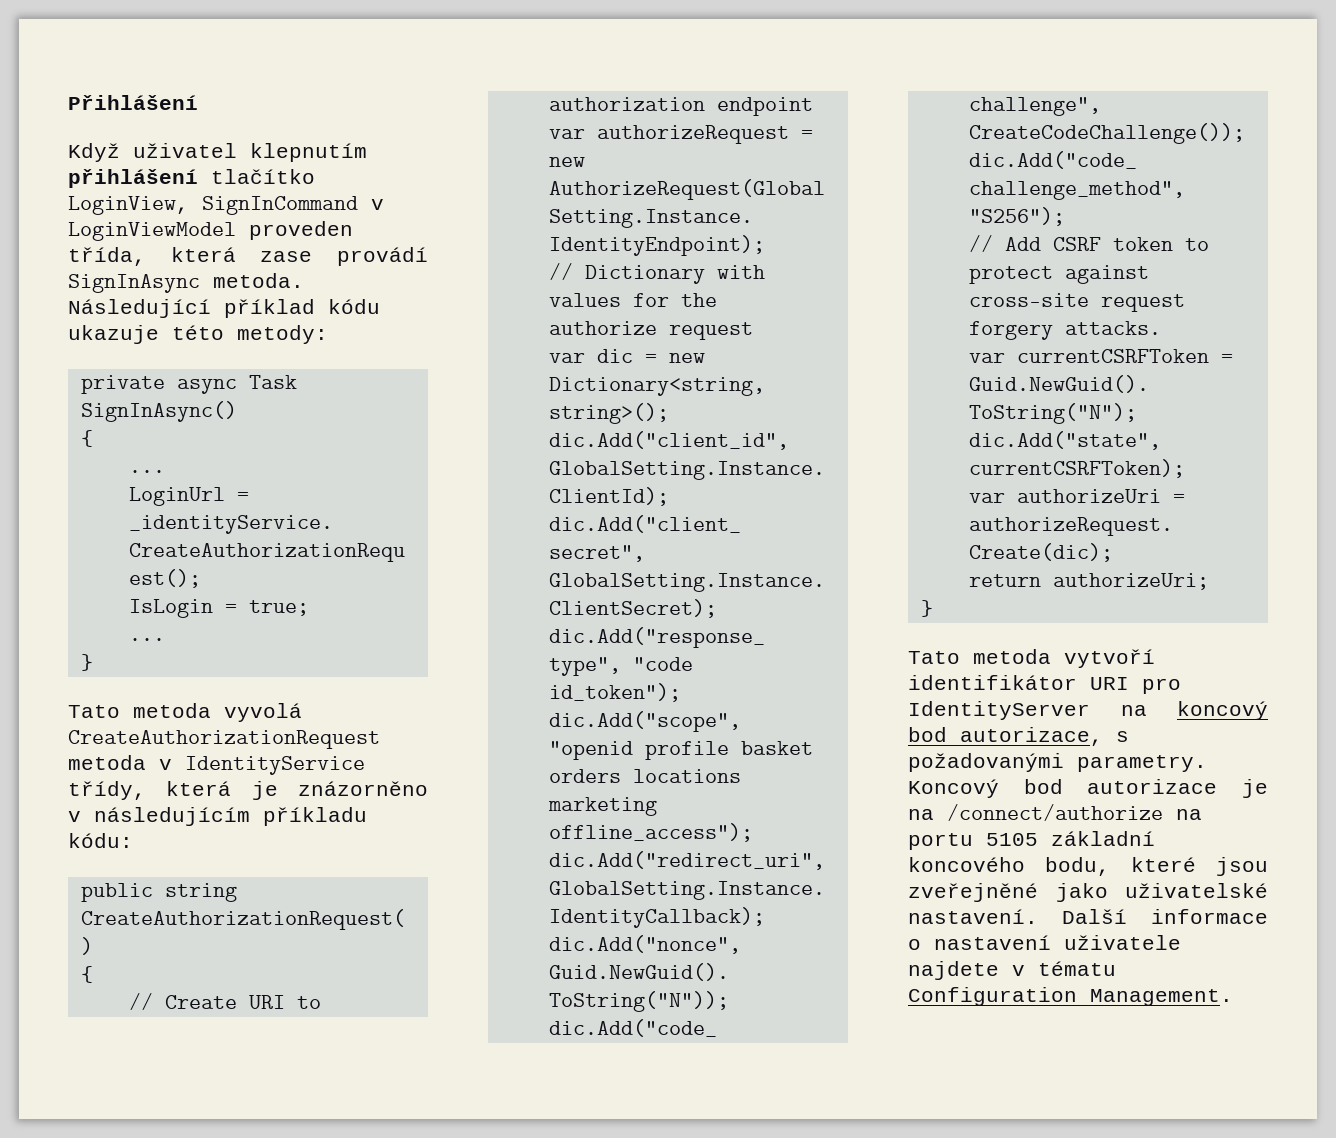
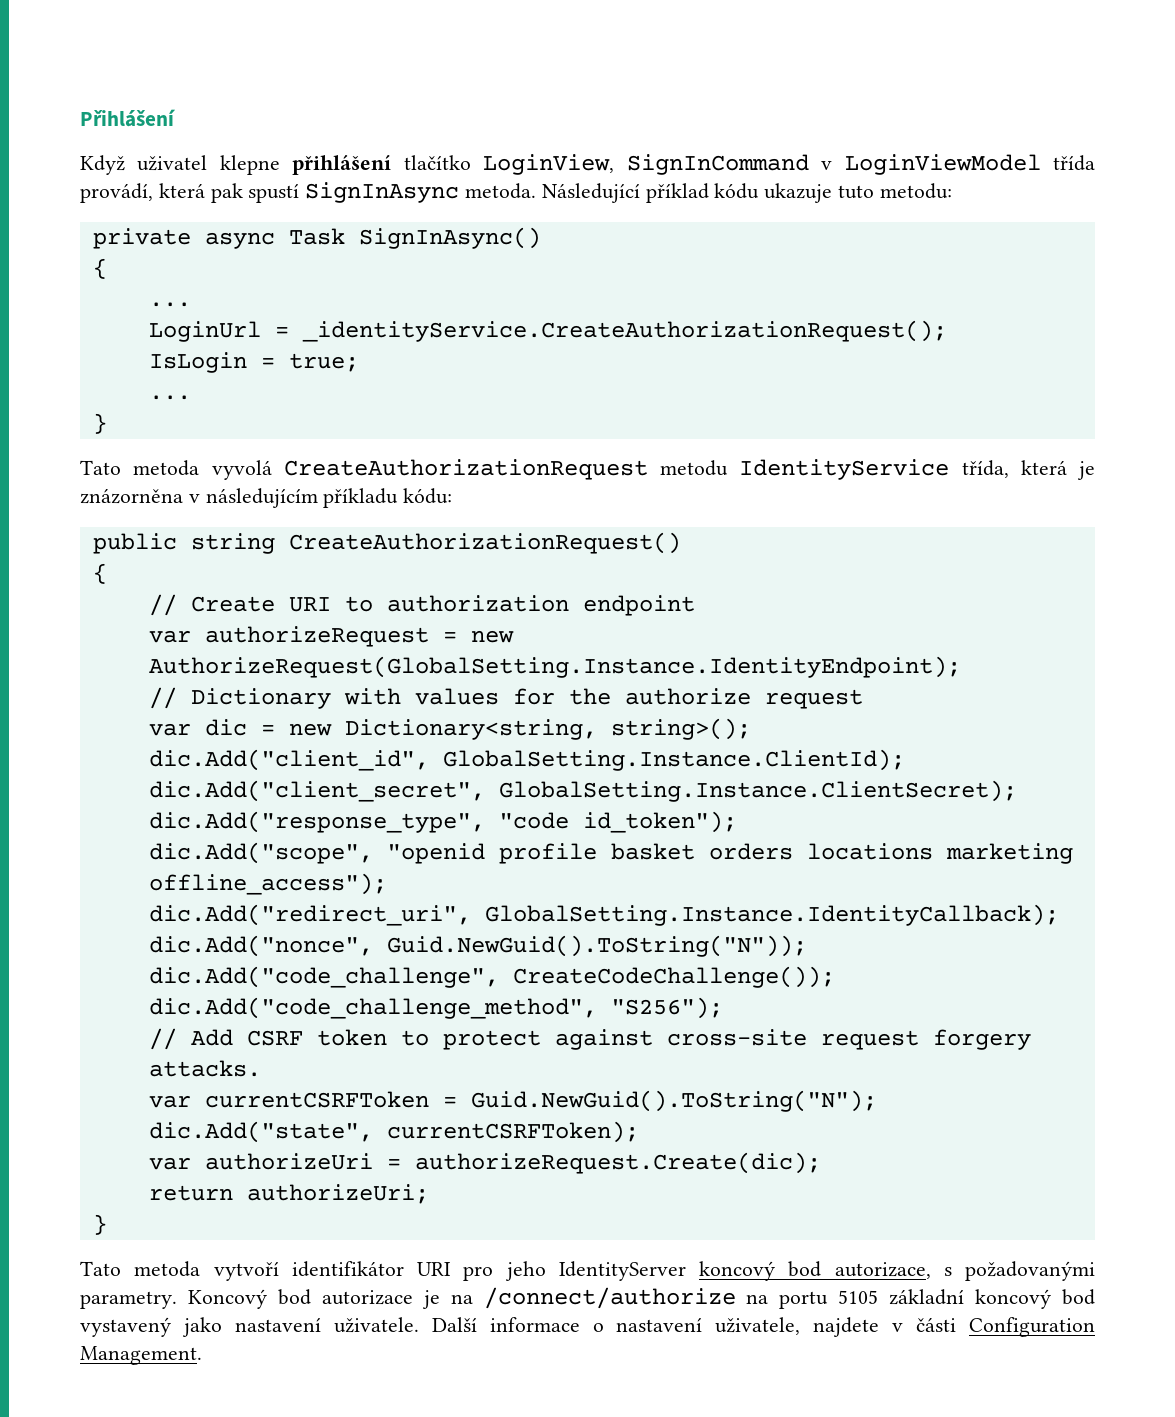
[250,143,367,162] klepnutím -> [219,155,280,175] klepne
[249,221,353,240] [68,247,428,266] proveden třída, která zase provádí -> [1053,155,1095,171] [80,183,300,203] třída provádí, která pak spustí
[172,325,328,344] této metody: -> [838,183,952,199] tuto metodu:
[68,755,365,775] [68,781,146,800] metoda v IdentityService třídy, -> [660,459,1009,480] metodu IdentityService třída,
[298,781,428,796] znázorněno -> [80,488,183,504] znázorněna
[908,701,1147,720] IdentityServer na -> [504,1261,686,1281] jeho IdentityServer
[908,857,1268,876] [908,883,1268,902] [908,909,1038,924] koncového bodu, které jsou zveřejněné jako uživatelské nastavení. -> [975,1289,1095,1309] [80,1317,419,1337] koncový bod vystavený jako nastavení uživatele.
[1064,935,1181,950] uživatele -> [715,1317,801,1335] uživatele,
[1038,961,1116,976] tématu -> [916,1317,957,1332] části

